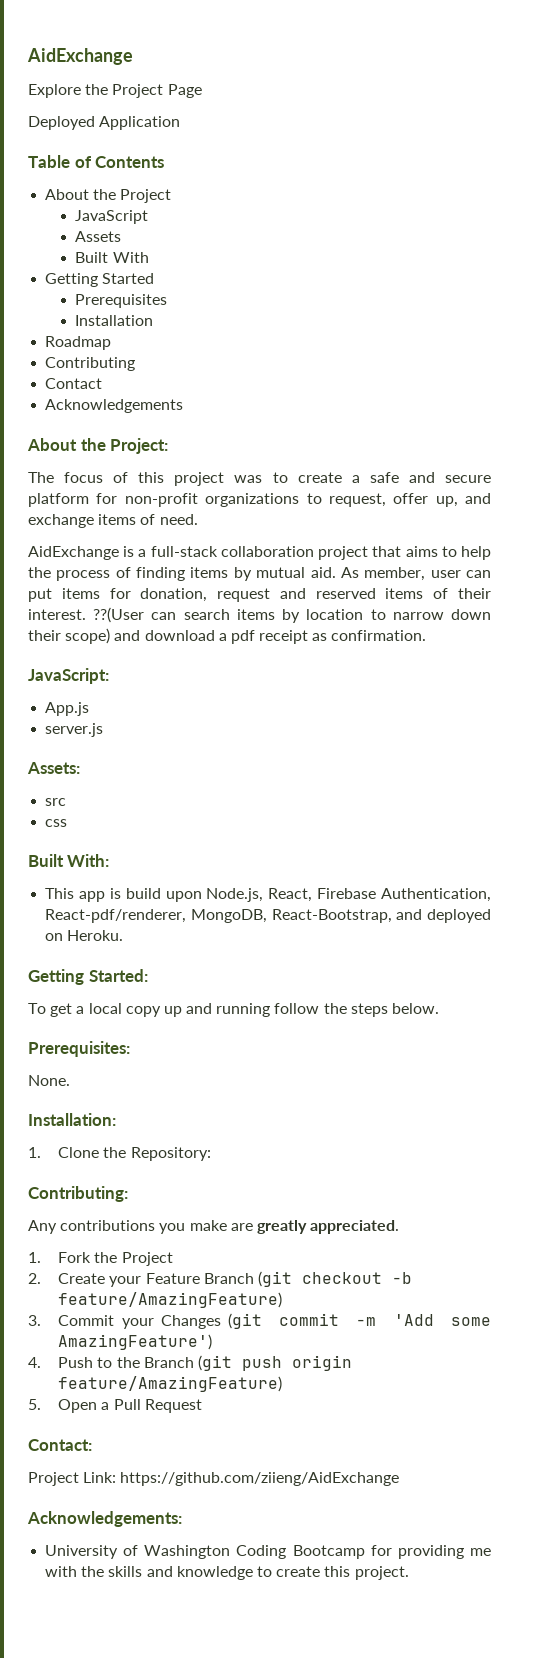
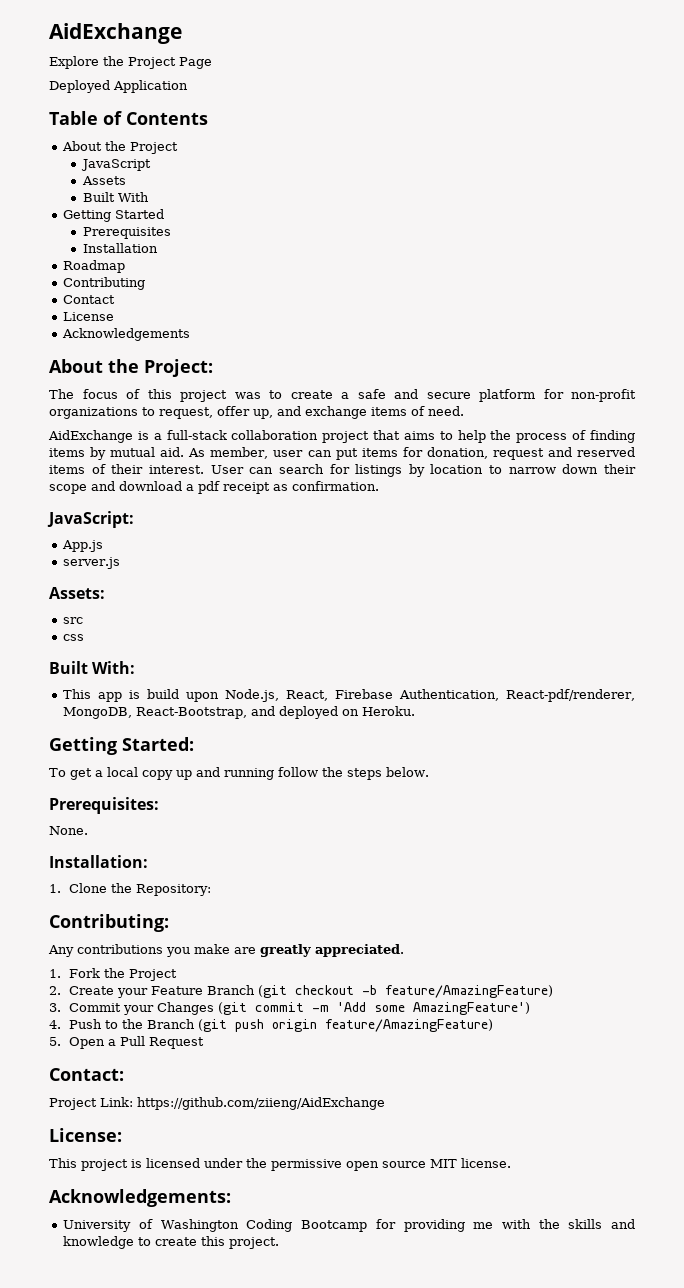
(103, 383) none -> [63,312,115,321] // License
[93,607,145,623] ??(User -> [210,465,244,474] User
[236,609,275,620] items -> [329,464,403,477] for listings
[65,628,111,644] scope) -> [49,484,87,494] scope
(400, 1479) none -> [49,1128,122,1142] [49,1158,511,1171] // License: // This project is licensed under the permissive open source MIT license.

